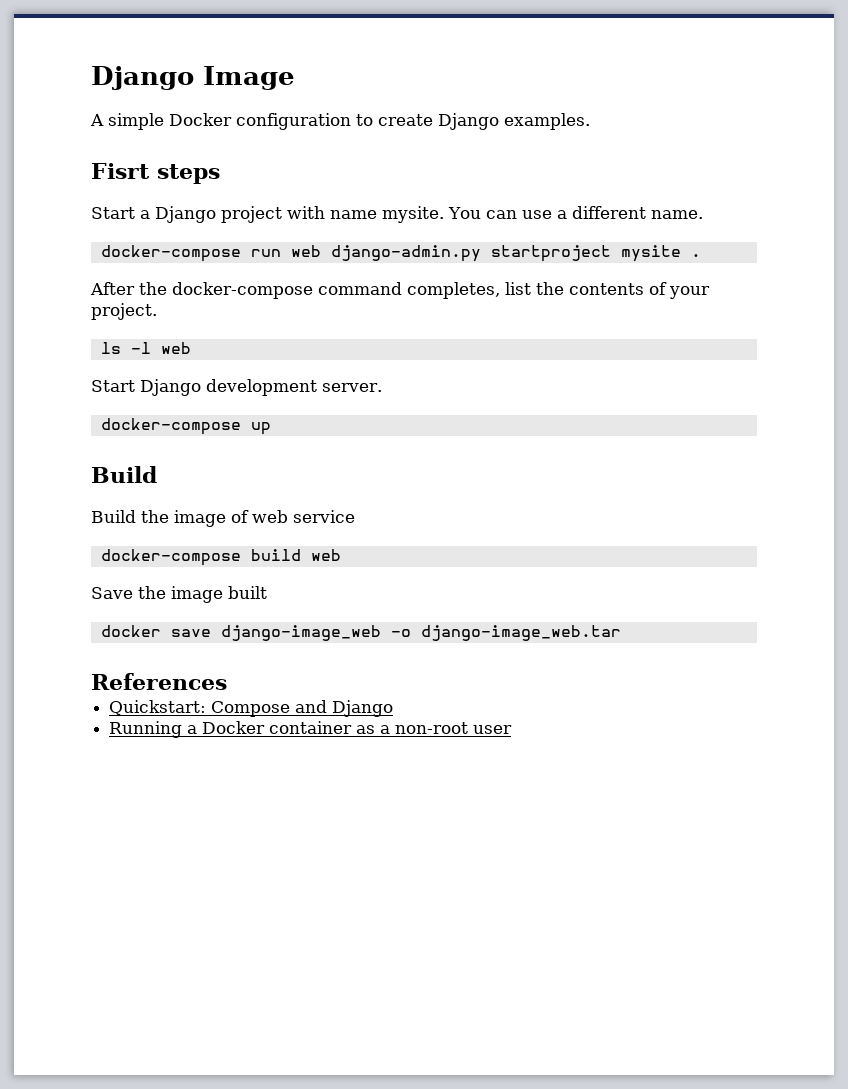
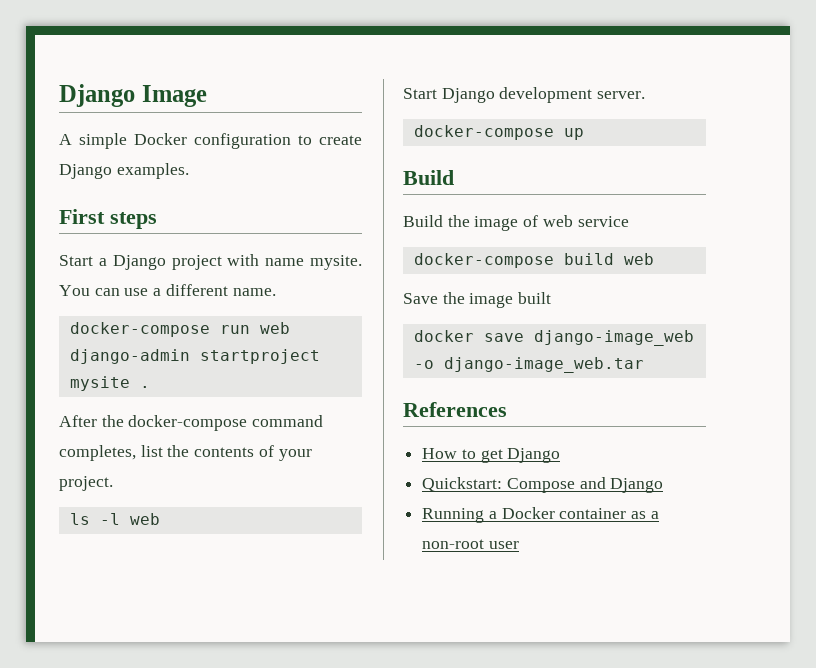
[91,163,150,179] Fisrt -> [59,209,105,224] First
[330,245,481,262] django-admin.py -> [69,349,190,364] django-admin
(227, 681) none -> [422,448,561,463] // How to get Django

